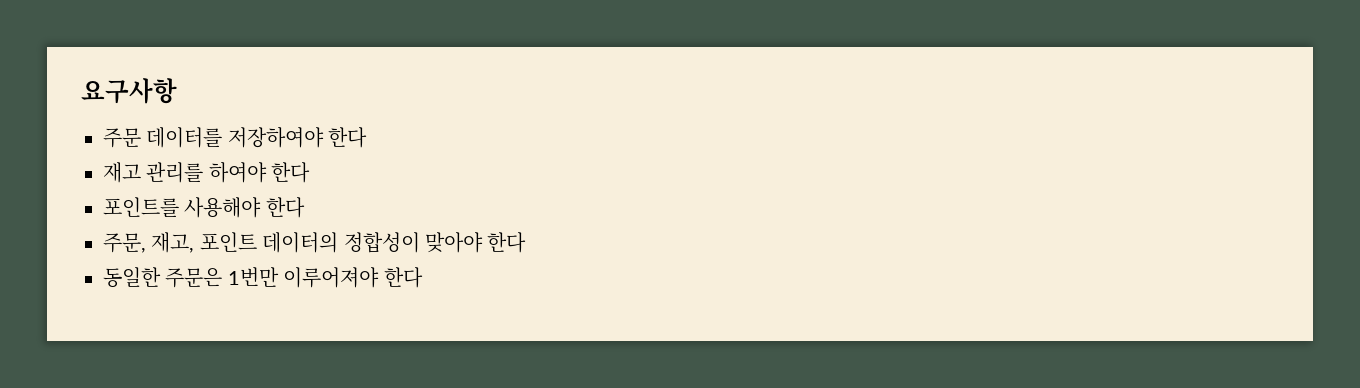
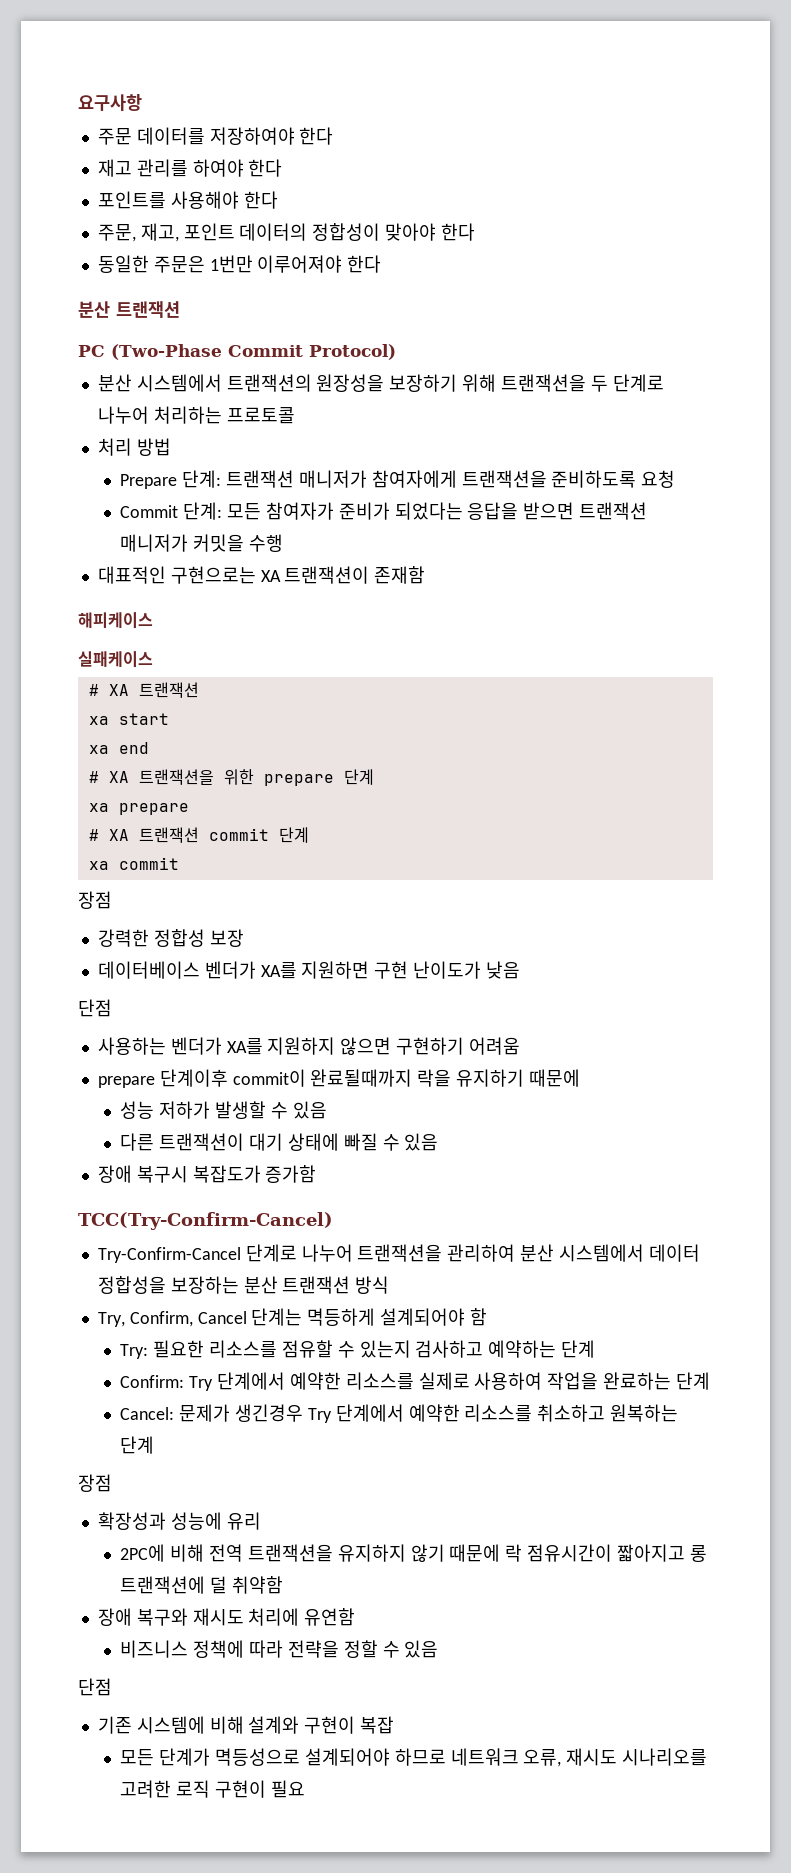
(423, 277) none -> [78,301,180,318] [78,344,396,360] [97,374,664,392] [97,406,295,424] [97,438,171,456] [120,470,676,489] [120,502,648,520] [120,534,283,552] [97,566,426,584] [78,612,153,629] [78,651,153,668] [88,682,199,698] [88,713,169,725] [88,742,149,754] [88,769,374,786] [88,803,189,815] [88,827,309,843] [88,857,179,870] [78,891,112,909] [97,929,244,947] [97,961,520,979] [78,999,112,1017] [97,1037,520,1055] [97,1069,580,1088] [120,1101,327,1119] [120,1133,439,1151] [97,1165,317,1183] [78,1212,333,1230] [97,1244,700,1263] [97,1276,390,1294] [97,1308,487,1327] [120,1340,596,1359] [120,1372,710,1391] [120,1404,679,1423] [120,1436,155,1454] [78,1474,112,1492] [97,1512,261,1530] [120,1544,707,1562] [120,1576,283,1594] [97,1608,356,1626] [120,1640,439,1658] [78,1678,112,1696] [97,1716,395,1734] [120,1748,708,1767] [120,1780,305,1798] // 분산 트랜잭션 // PC (Two-Phase Commit Protocol) // 분산 시스템에서 트랜잭션의 원장성을 보장하기 위해 트랜잭션을 두 단계로 나누어 처리하는 프로토콜 // 처리 방법 // Prepare 단계: 트랜잭션 매니저가 참여자에게 트랜잭션을 준비하도록 요청 // Commit 단계: 모든 참여자가 준비가 되었다는 응답을 받으면 트랜잭션 매니저가 커밋을 수행 // 대표적인 구현으로는 XA 트랜잭션이 존재함 // 해피케이스 // 실패케이스 // # XA 트랜잭션 // xa start // xa end // # XA 트랜잭션을 위한 prepare 단계 // xa prepare // # XA 트랜잭션 commit 단계 // xa commit // 장점 // 강력한 정합성 보장 // 데이터베이스 벤더가 XA를 지원하면 구현 난이도가 낮음 // 단점 // 사용하는 벤더가 XA를 지원하지 않으면 구현하기 어려움 // prepare 단계이후 commit이 완료될때까지 락을 유지하기 때문에 // 성능 저하가 발생할 수 있음 // 다른 트랜잭션이 대기 상태에 빠질 수 있음 // 장애 복구시 복잡도가 증가함 // TCC(Try-Confirm-Cancel) // Try-Confirm-Cancel 단계로 나누어 트랜잭션을 관리하여 분산 시스템에서 데이터 정합성을 보장하는 분산 트랜잭션 방식 // Try, Confirm, Cancel 단계는 멱등하게 설계되어야 함 // Try: 필요한 리소스를 점유할 수 있는지 검사하고 예약하는 단계 // Confirm: Try 단계에서 예약한 리소스를 실제로 사용하여 작업을 완료하는 단계 // Cancel: 문제가 생긴경우 Try 단계에서 예약한 리소스를 취소하고 원복하는 단계 // 장점 // 확장성과 성능에 유리 // 2PC에 비해 전역 트랜잭션을 유지하지 않기 때문에 락 점유시간이 짧아지고 롱 트랜잭션에 덜 취약함 // 장애 복구와 재시도 처리에 유연함 // 비즈니스 정책에 따라 전략을 정할 수 있음 // 단점 // 기존 시스템에 비해 설계와 구현이 복잡 // 모든 단계가 멱등성으로 설계되어야 하므로 네트워크 오류, 재시도 시나리오를 고려한 로직 구현이 필요

